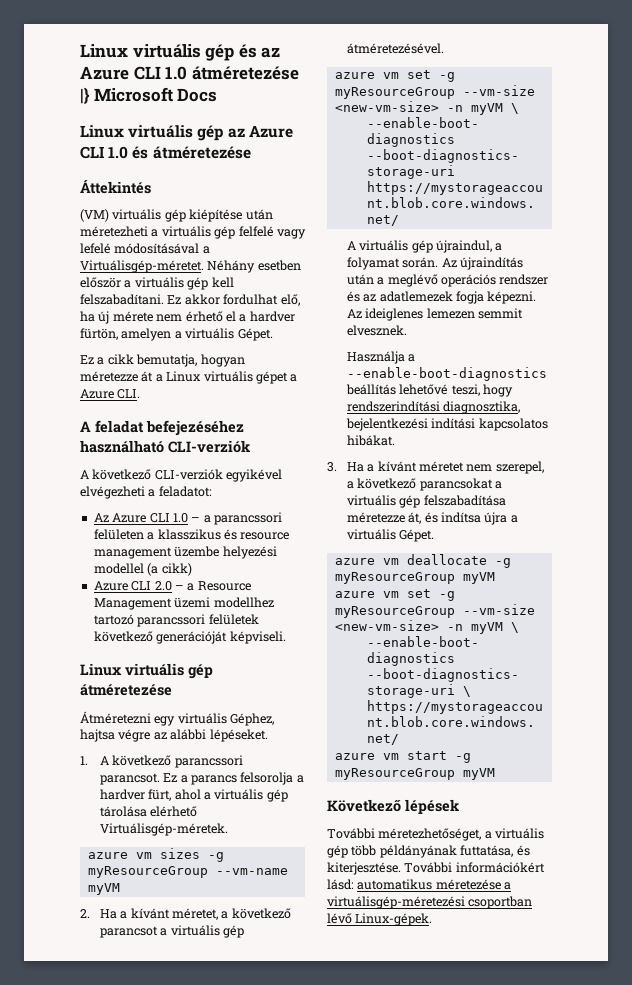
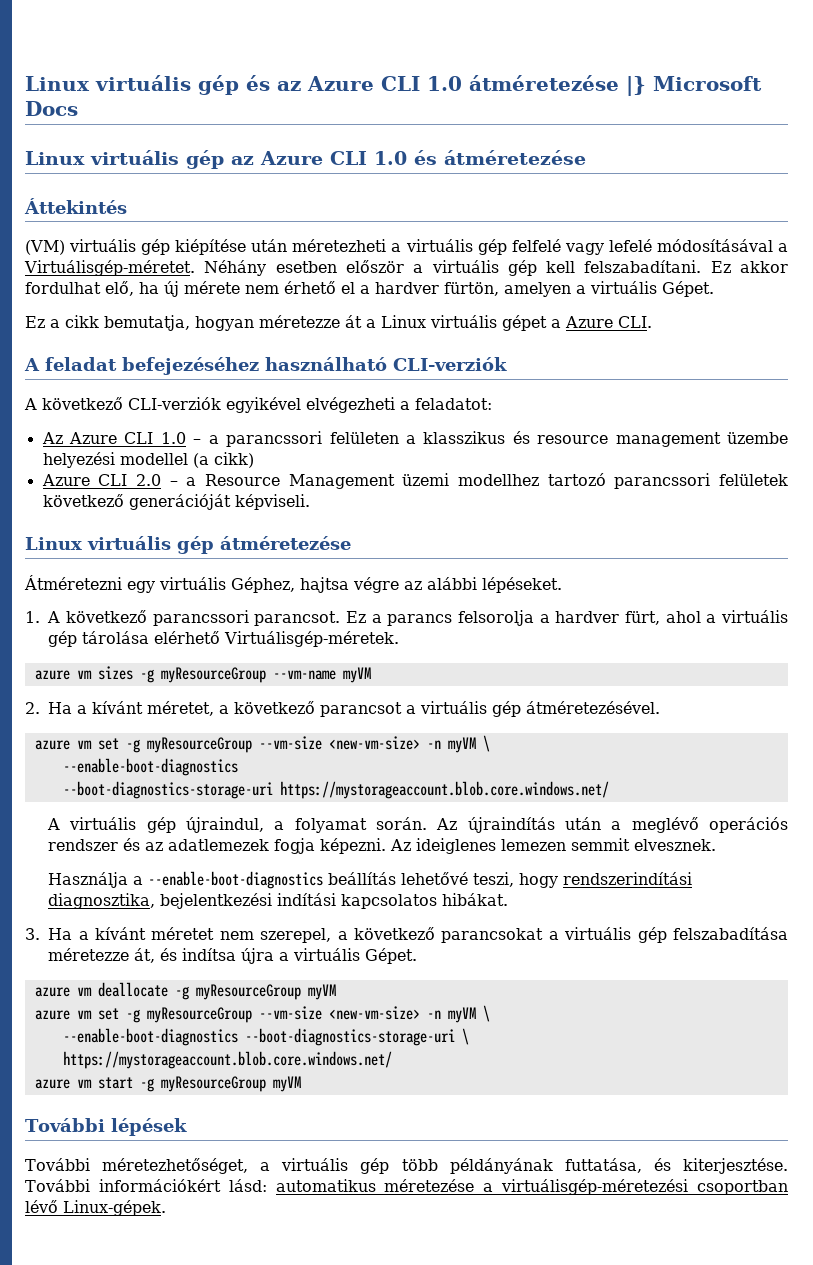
[327,799,401,812] Következő -> [25,1118,105,1132] További

